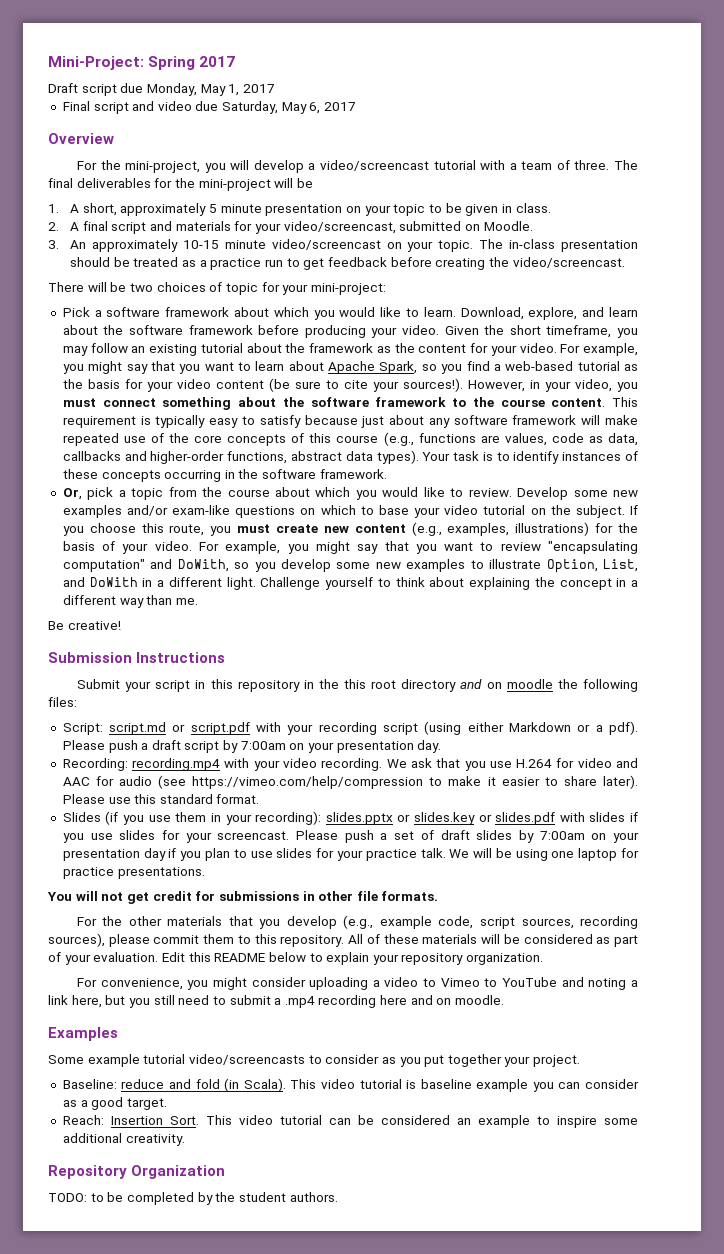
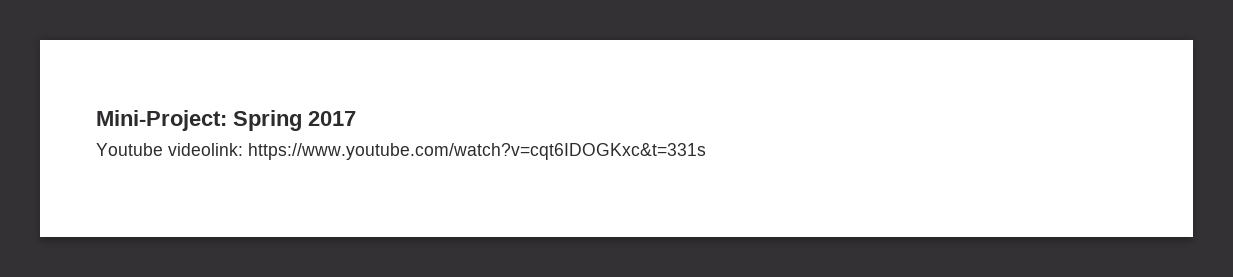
[48,83,275,96] [62,101,357,114] [48,133,114,144] [76,160,639,173] [48,178,313,191] [48,203,551,216] [48,221,533,234] [48,239,638,252] [70,257,625,270] [48,282,386,295] [62,307,639,320] [62,325,638,338] [62,343,638,356] [62,361,638,374] [62,378,638,392] [62,397,638,410] [62,415,638,428] [62,432,638,446] [62,450,638,464] [62,469,387,482] [62,487,638,500] [62,505,638,518] [62,522,639,536] [62,541,639,554] [62,559,639,573] [62,577,638,590] [62,595,198,608] [48,621,121,630] [48,652,226,663] [76,679,638,692] [48,697,77,707] [62,721,639,735] [62,740,442,753] [62,758,639,771] [62,775,639,789] [62,794,260,804] [62,811,639,825] [62,830,639,843] [62,848,639,861] [62,867,205,879] [47,891,439,904] [76,915,638,929] [48,933,639,947] [48,952,544,965] [76,977,638,990] [48,995,505,1008] [48,1027,118,1041] [48,1054,581,1067] [62,1078,640,1092] [62,1097,167,1110] [62,1115,638,1128] [62,1133,185,1146] [48,1165,226,1179] [48,1192,338,1205] Draft script due Monday, May 1, 2017 // Final script and video due Saturday, May 6, 2017 // Overview // For the mini-project, you will develop a video/screencast tutorial with a team of three. The final deliverables for the mini-project will be // 1. A short, approximately 5 minute presentation on your topic to be given in class. // 2. A final script and materials for your video/screencast, submitted on Moodle. // 3. An approximately 10-15 minute video/screencast on your topic. The in-class presentation should be treated as a practice run to get feedback before creating the video/screencast. // There will be two choices of topic for your mini-project: // Pick a software framework about which you would like to learn. Download, explore, and learn about the software framework before producing your video. Given the short timeframe, you may follow an existing tutorial about the framework as the content for your video. For example, you might say that you want to learn about Apache Spark, so you find a web-based tutorial as the basis for your video content (be sure to cite your sources!). However, in your video, you must connect something about the software framework to the course content. This requirement is typically easy to satisfy because just about any software framework will make repeated use of the core concepts of this course (e.g., functions are values, code as data, callbacks and higher-order functions, abstract data types). Your task is to identify instances of these concepts occurring in the software framework. // Or, pick a topic from the course about which you would like to review. Develop some new examples and/or exam-like questions on which to base your video tutorial on the subject. If you choose this route, you must create new content (e.g., examples, illustrations) for the basis of your video. For example, you might say that you want to review "encapsulating computation" and DoWith, so you develop some new examples to illustrate Option, List, and DoWith in a different light. Challenge yourself to think about explaining the concept in a different way than me. // Be creative! // Submission Instructions // Submit your script in this repository in the this root directory and on moodle the following files: // Script: script.md or script.pdf with your recording script (using either Markdown or a pdf). Please push a draft script by 7:00am on your presentation day. // Recording: recording.mp4 with your video recording. We ask that you use H.264 for video and AAC for audio (see https://vimeo.com/help/compression to make it easier to share later). Please use this standard format. // Slides (if you use them in your recording): slides.pptx or slides.key or slides.pdf with slides if you use slides for your screencast. Please push a set of draft slides by 7:00am on your presentation day if you plan to use slides for your practice talk. We will be using one laptop for practice presentations. // You will not get credit for submissions in other file formats. // For the other materials that you develop (e.g., example code, script sources, recording sources), please commit them to this repository. All of these materials will be considered as part of your evaluation. Edit this README below to explain your repository organization. // For convenience, you might consider uploading a video to Vimeo to YouTube and noting a link here, but you still need to submit a .mp4 recording here and on moodle. // Examples // Some example tutorial video/screencasts to consider as you put together your project. // Baseline: reduce and fold (in Scala). This video tutorial is baseline example you can consider as a good target. // Reach: Insertion Sort. This video tutorial can be considered an example to inspire some additional creativity. // Repository Organization // TODO: to be completed by the student authors. -> [96,143,706,160] Youtube videolink: https://www.youtube.com/watch?v=cqt6IDOGKxc&t=331s

